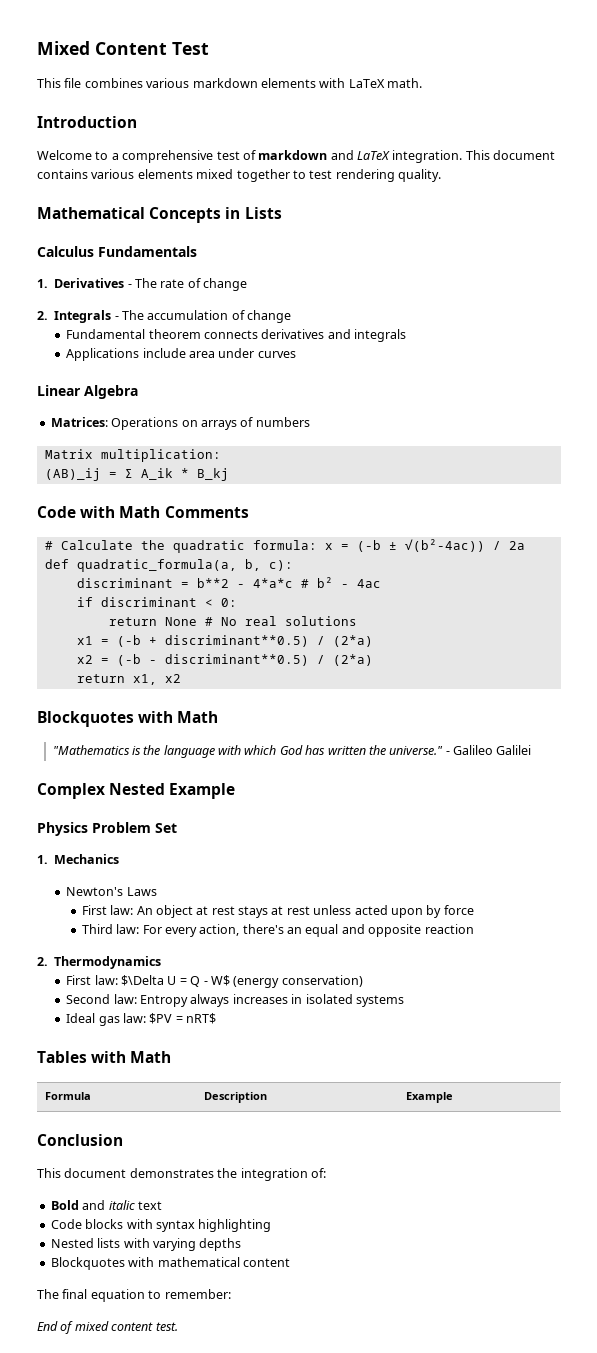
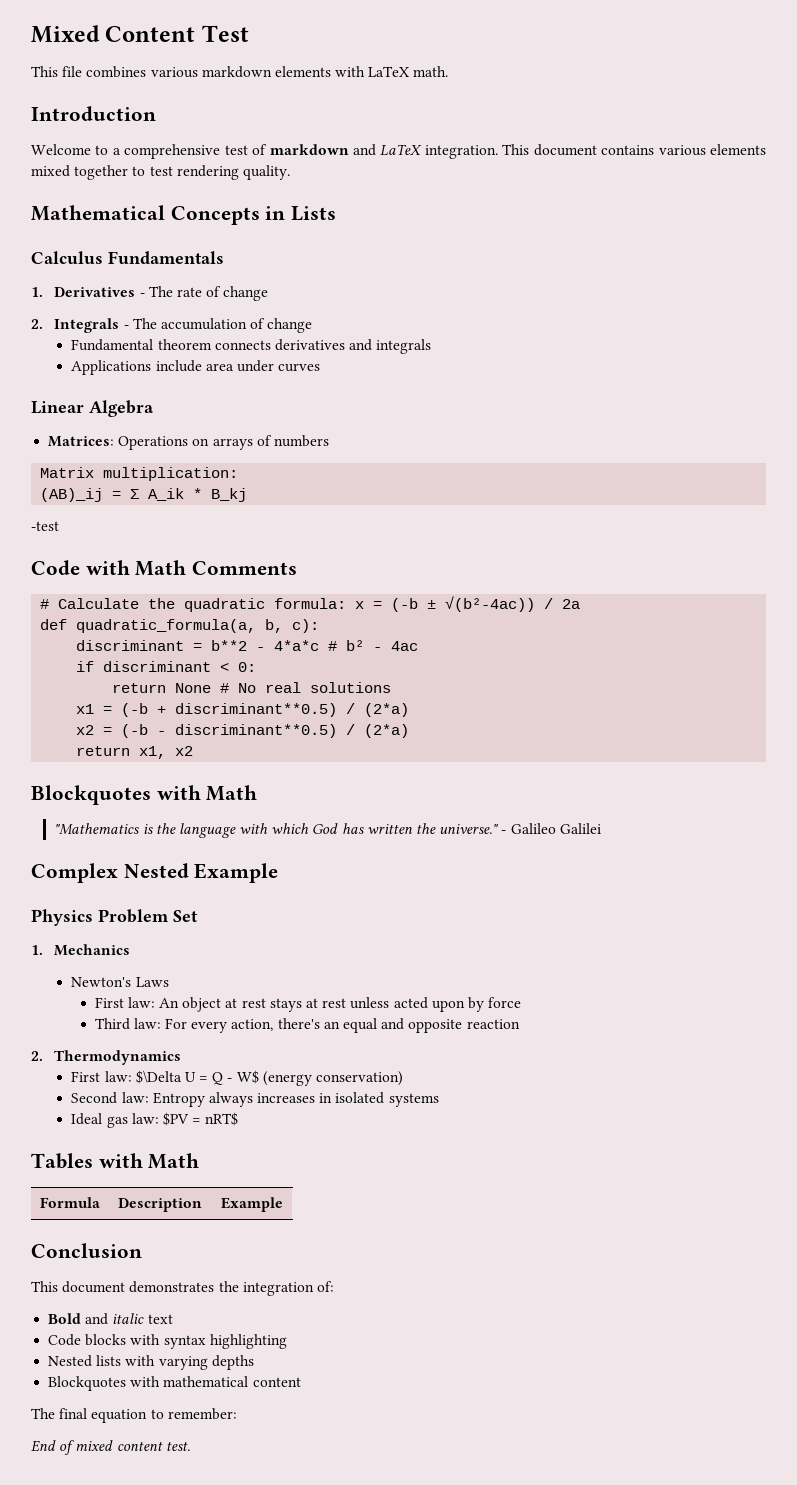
(229, 474) none -> [31,521,59,531] // -test

